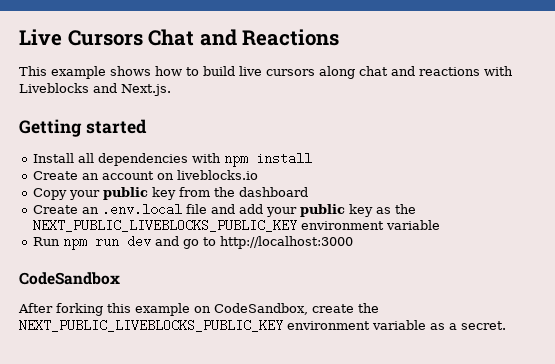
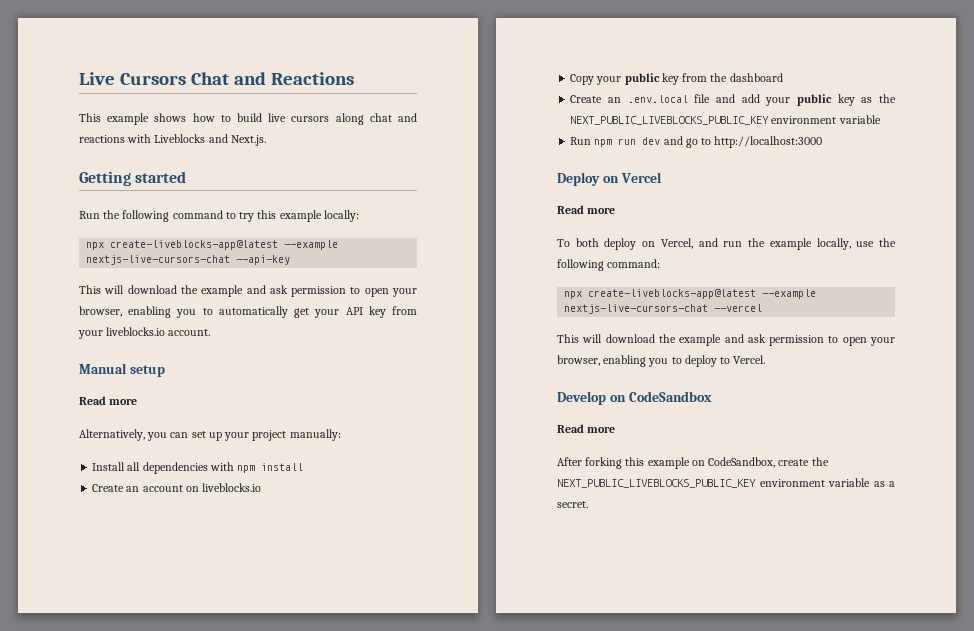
(147, 126) none -> [79,210,359,222] [86,240,339,250] [86,255,291,265] [79,285,418,297] [79,306,418,318] [78,327,211,339] [79,363,165,377] [79,396,138,405] [79,429,341,441] // Run the following command to try this example locally: // npx create-liveblocks-app@latest --example nextjs-live-cursors-chat --api-key // This will download the example and ask permission to open your browser, enabling you to automatically get your API key from your liveblocks.io account. // Manual setup // Read more // Alternatively, you can set up your project manually:
(354, 242) none -> [557,172,662,186] [557,205,616,214] [557,238,896,250] [557,259,661,271] [564,289,817,299] [564,304,763,314] [557,334,895,346] [557,355,766,367] [557,391,626,405] Deploy on Vercel // Read more // To both deploy on Vercel, and run the example locally, use the following command: // npx create-liveblocks-app@latest --example nextjs-live-cursors-chat --vercel // This will download the example and ask permission to open your browser, enabling you to deploy to Vercel. // Develop on
(120, 278) none -> [557,424,616,433] // Read more

